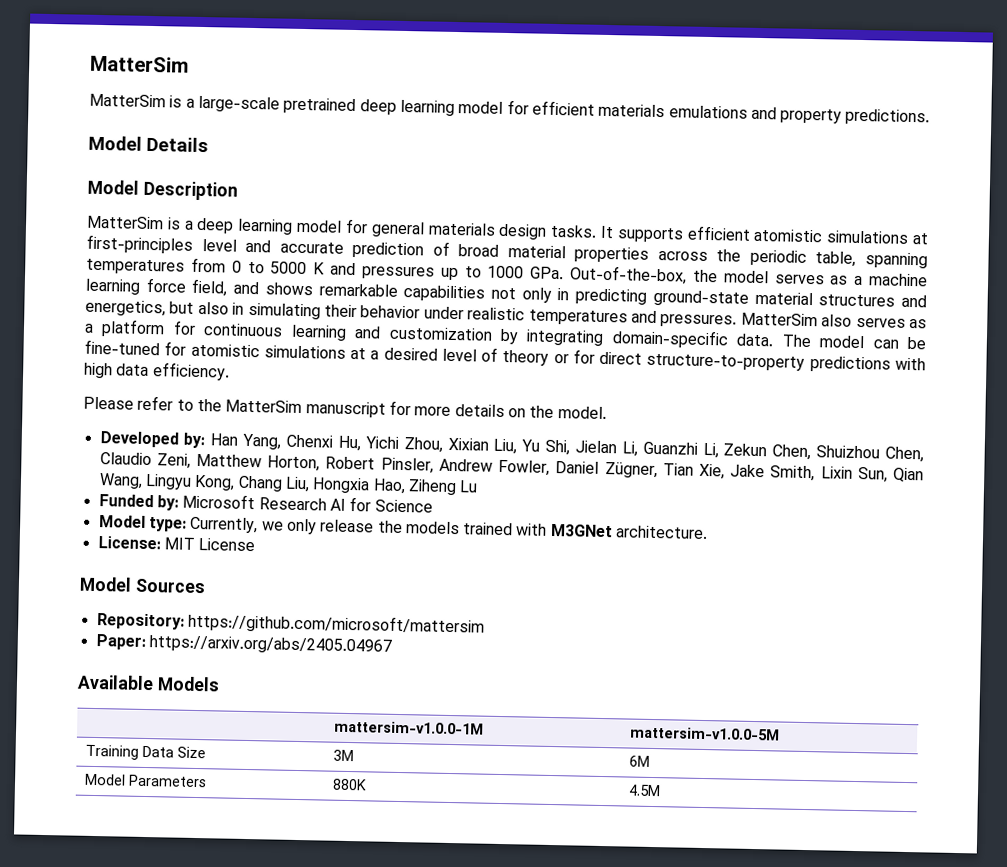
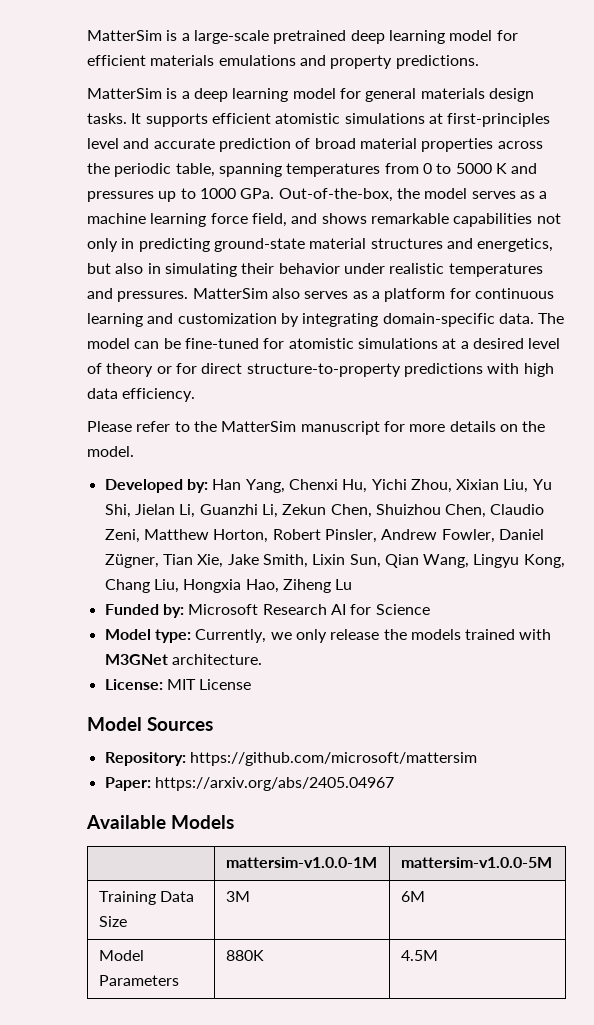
[90,55,189,73] [89,93,166,108] MatterSim // MatterSim -> [87,30,162,41] MatterSim
[88,135,208,153] [87,179,238,201] // Model Details // Model Description -> (479, 62) none

